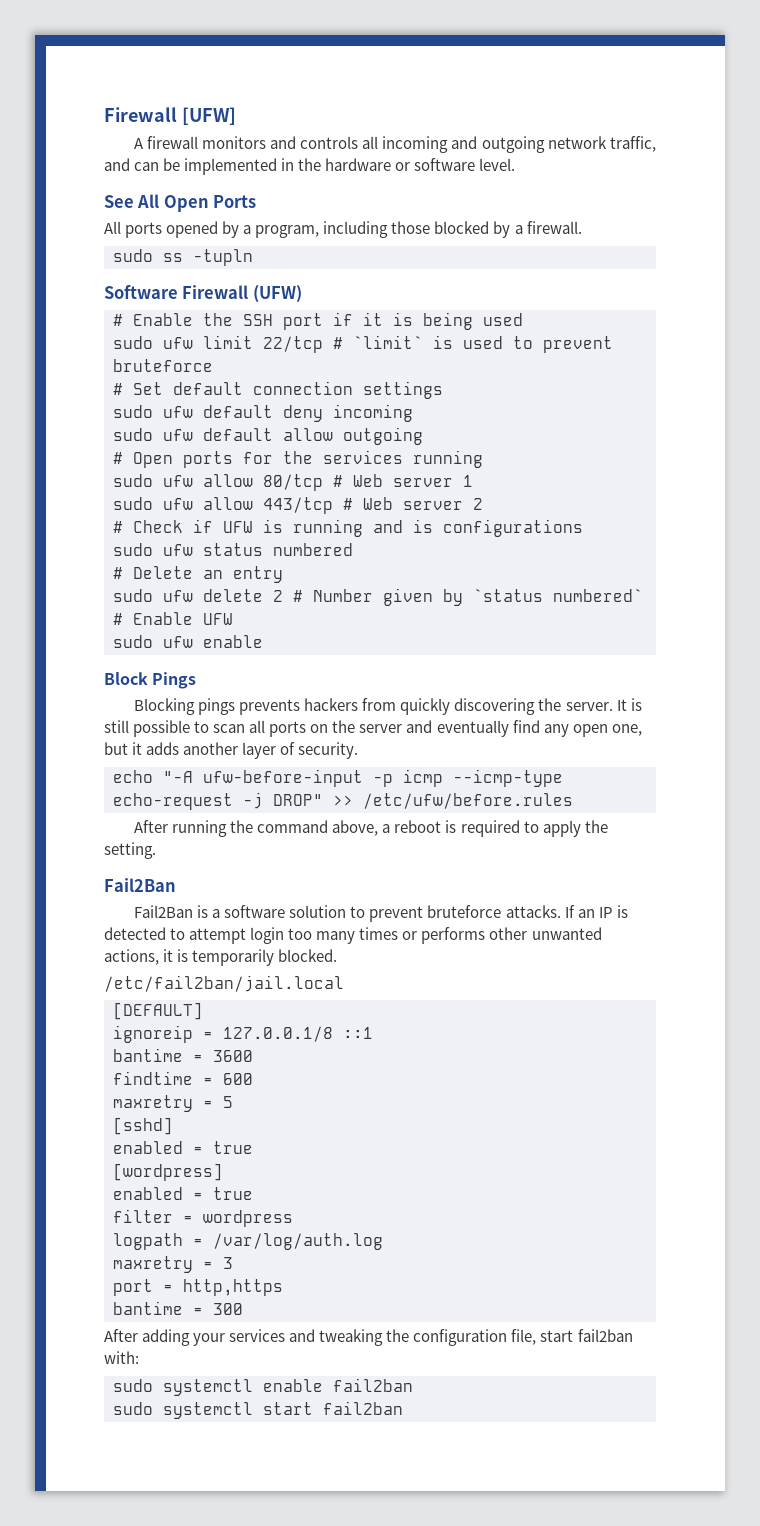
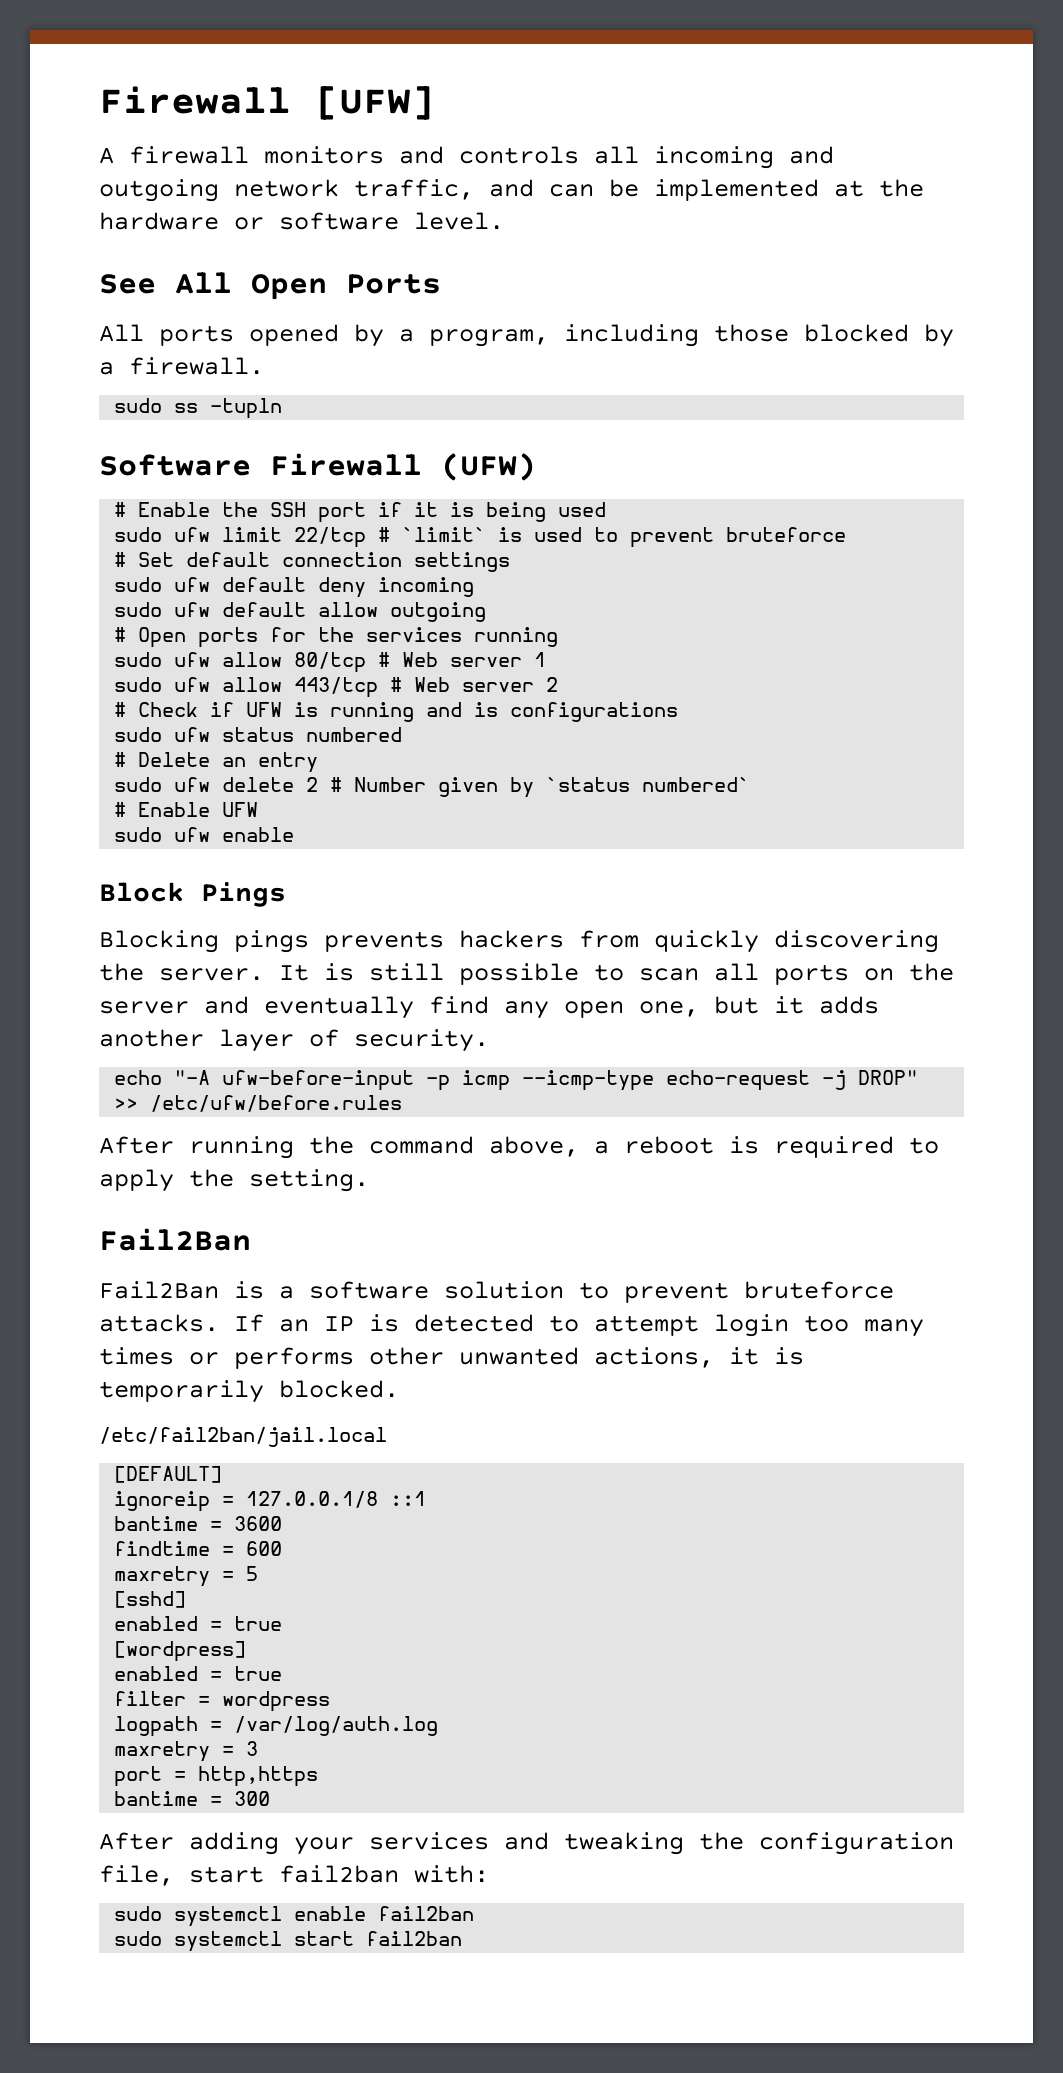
[281,158,295,171] in -> [834,180,864,197] at

